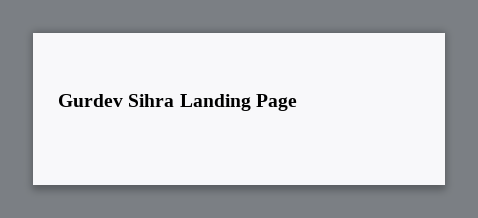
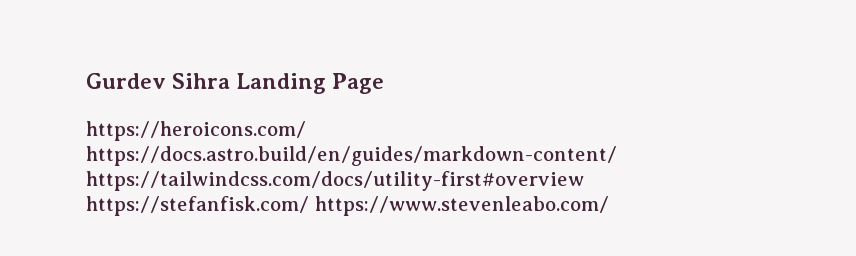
(297, 102) none -> [86,121,306,141] [86,146,617,166] [86,171,584,191] [86,196,609,216] // https://heroicons.com/ https://docs.astro.build/en/guides/markdown-content/ https://tailwindcss.com/docs/utility-first#overview https://stefanfisk.com/ https://www.stevenleabo.com/

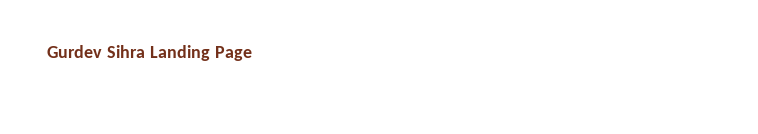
[86,121,306,141] [86,146,617,166] [86,171,584,191] [86,196,609,216] // https://heroicons.com/ https://docs.astro.build/en/guides/markdown-content/ https://tailwindcss.com/docs/utility-first#overview https://stefanfisk.com/ https://www.stevenleabo.com/ -> (252, 53) none

